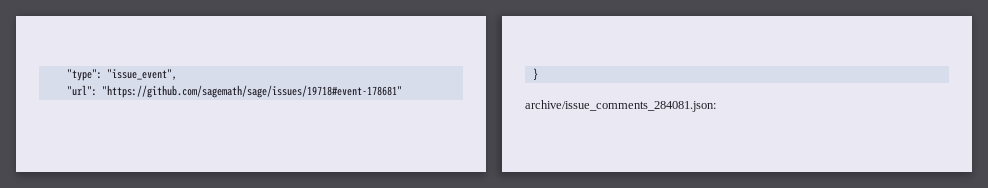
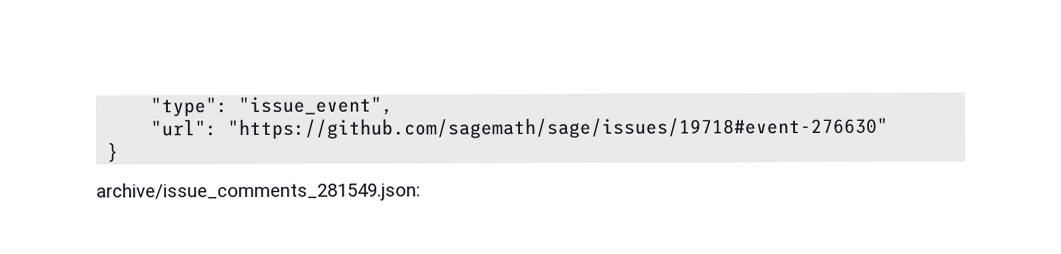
[101,85,402,98] "https://github.com/sagemath/sage/issues/19718#event-178681" -> [227,116,890,140] "https://github.com/sagemath/sage/issues/19718#event-276630"
[525,100,716,112] archive/issue_comments_284081.json: -> [96,182,421,202] archive/issue_comments_281549.json:

